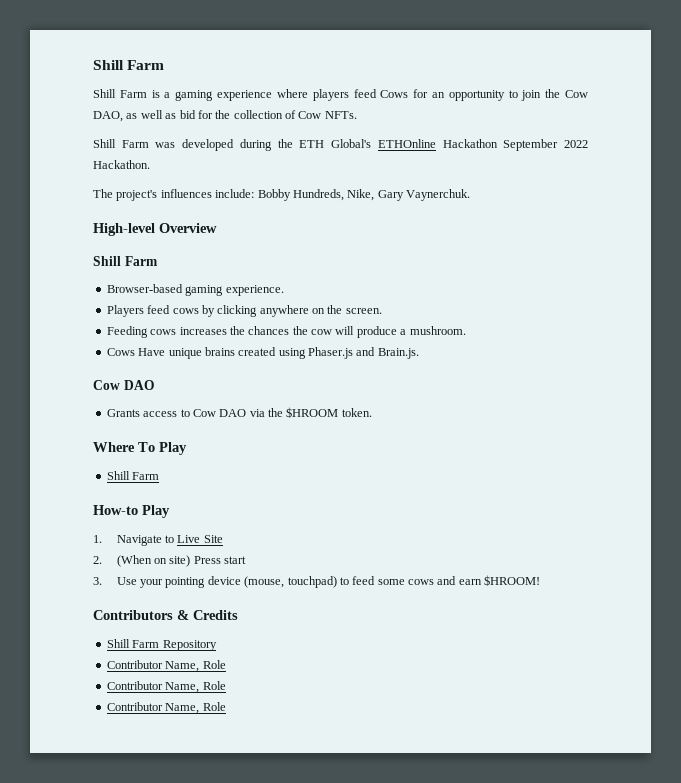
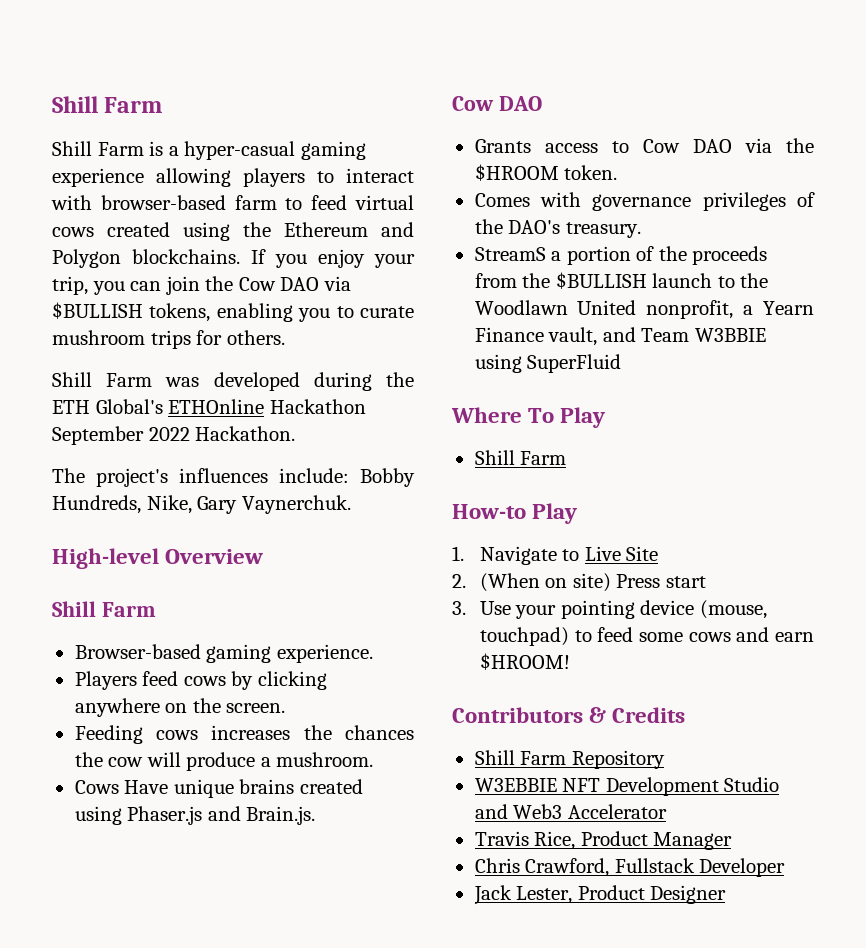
(171, 95) none -> [184,141,296,160] hyper-casual
[276,89,588,101] [93,110,357,122] where players feed Cows for an opportunity to join the Cow DAO, as well as bid for the collection of Cow NFTs. -> [156,168,414,187] [51,195,415,210] [52,222,414,241] [52,249,415,268] [52,276,351,295] [52,302,414,322] [52,330,285,349] allowing players to interact with browser-based farm to feed virtual cows created using the Ethereum and Polygon blockchains. If you enjoy your trip, you can join the Cow DAO via $BULLISH tokens, enabling you to curate mushroom trips for others.
(372, 412) none -> [474,192,815,211] [474,219,641,238] [474,246,768,265] [474,272,769,289] [474,300,814,319] [474,327,766,346] [474,354,622,373] // Comes with governance privileges of the DAO's treasury. // StreamS a portion of the proceeds from the $BULLISH launch to the Woodlawn United nonprofit, a Yearn Finance vault, and Team W3BBIE using SuperFluid
[106,660,226,672] [106,681,226,693] [106,702,226,714] Contributor Name, Role // Contributor Name, Role // Contributor Name, Role -> [474,777,780,796] [474,804,667,819] [474,831,733,850] [474,858,786,877] [473,885,727,905] W3EBBIE NFT Development Studio and Web3 Accelerator // Travis Rice, Product Manager // Chris Crawford, Fullstack Developer // Jack Lester, Product Designer

